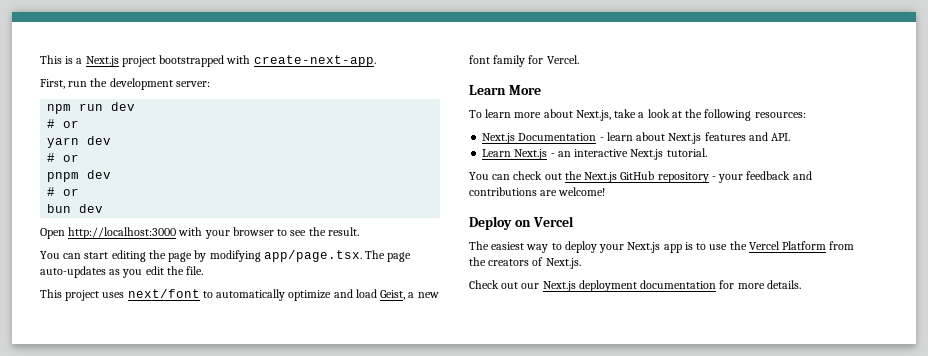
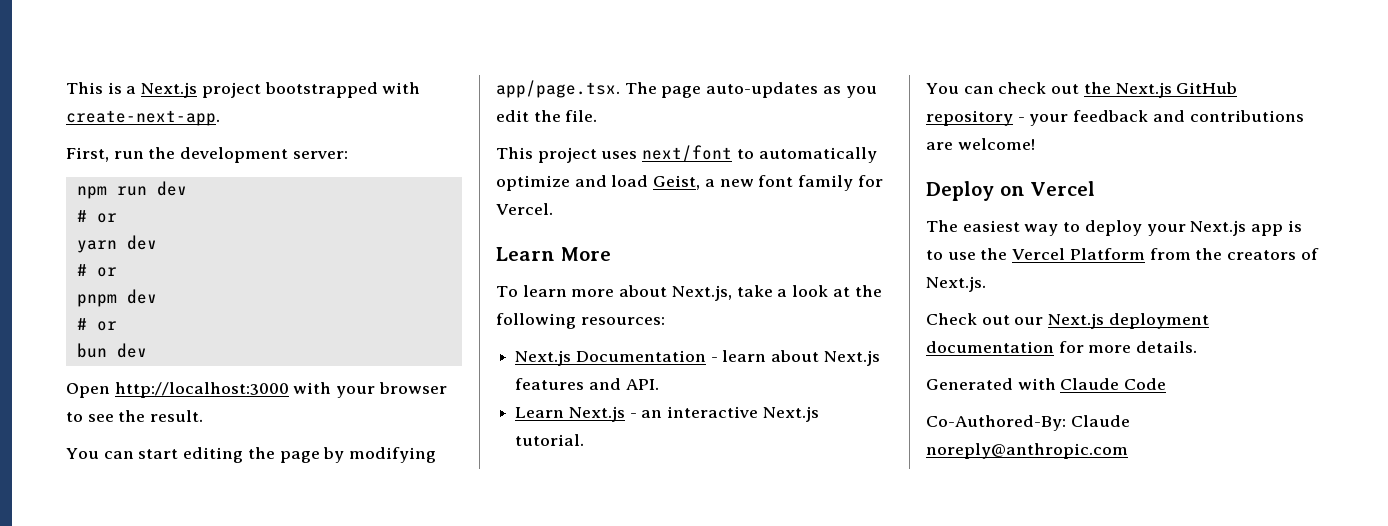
(801, 284) none -> [926,378,1167,390] [926,415,1130,431] [926,443,1128,459] // Generated with Claude Code // Co-Authored-By: Claude noreply@anthropic.com

